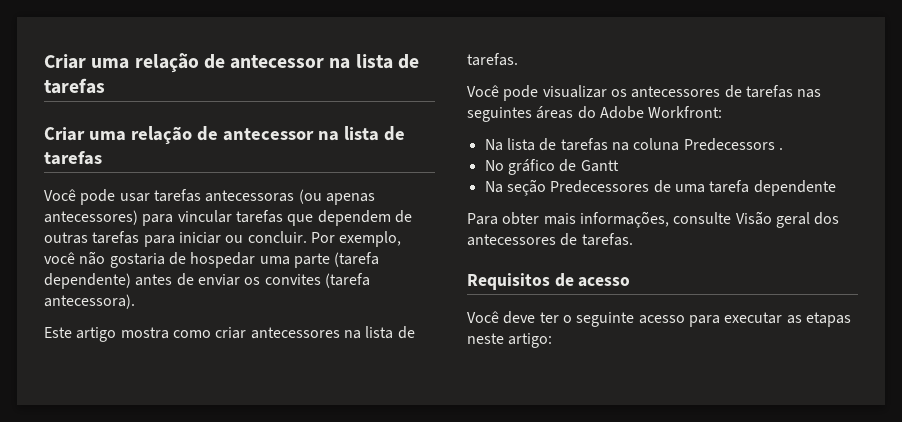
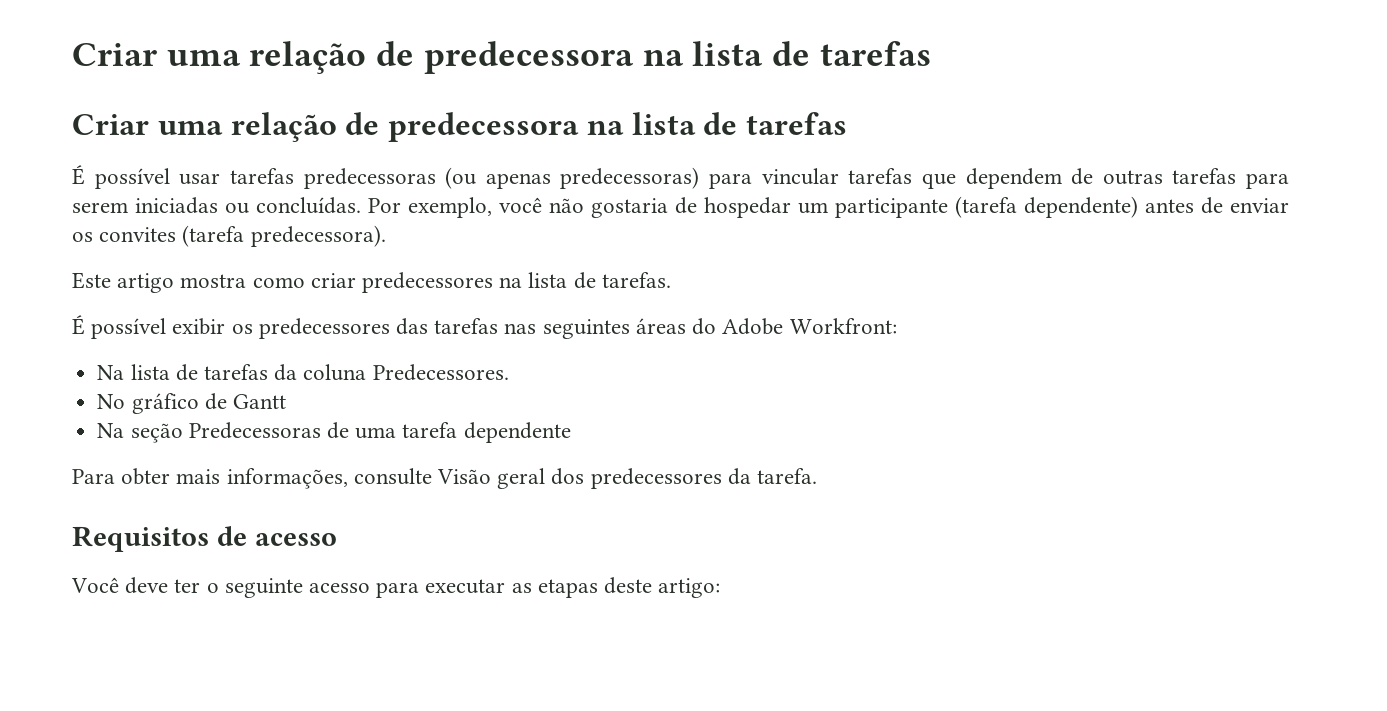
[44,53,325,73] Criar uma relação de antecessor -> [72,41,634,74] Criar uma relação de predecessora
[222,126,405,141] [44,151,102,165] [44,189,116,205] antecessor na lista de tarefas // Você pode -> [388,112,848,142] [72,165,170,189] predecessora na lista de tarefas // É possível
[205,190,295,202] antecessoras -> [303,168,436,189] predecessoras
[44,210,138,225] antecessores) -> [560,167,700,189] predecessoras)
[178,231,307,244] iniciar ou concluir. -> [72,197,361,214] serem iniciadas ou concluídas.
[259,253,330,268] uma parte -> [798,198,948,218] um participante
[44,294,135,309] antecessora). -> [250,225,386,247] predecessora).
[250,327,340,339] antecessores -> [362,272,494,293] predecessores
[467,85,742,101] Você pode visualizar os antecessores de -> [72,315,429,339] É possível exibir os predecessores das
[611,138,783,151] na coluna Predecessors . -> [274,364,509,381] da coluna Predecessores.
[550,180,650,193] Predecessores -> [188,422,321,439] Predecessoras
[467,233,633,246] antecessores de tarefas. -> [590,468,818,489] predecessores da tarefa.
[467,333,504,344] neste -> [604,577,653,594] deste

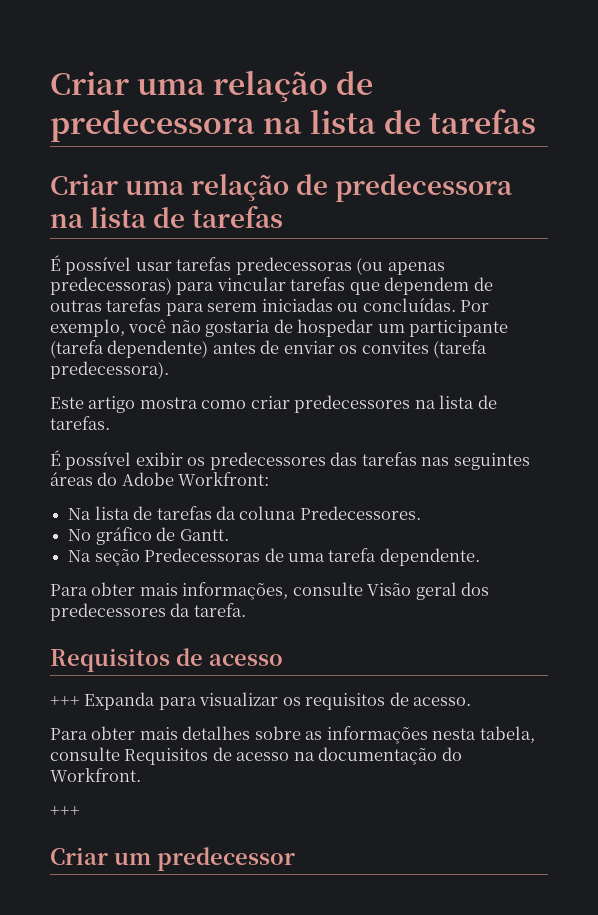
[232,394,286,409] Gantt -> [179,529,229,541] Gantt.
[463,422,571,443] dependente -> [379,548,480,566] dependente.
[71,577,721,598] Você deve ter o seguinte acesso para executar as etapas deste artigo: -> [50,692,472,710] [50,726,535,744] [50,747,462,765] [50,768,141,782] [50,806,80,816] [50,847,295,871] +++ Expanda para visualizar os requisitos de acesso. // Para obter mais detalhes sobre as informações nesta tabela, consulte Requisitos de acesso na documentação do Workfront. // +++ // Criar um predecessor

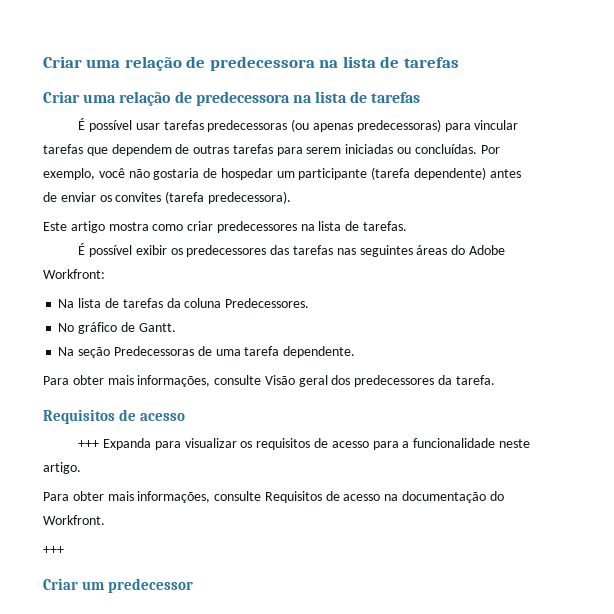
[413,697,472,706] [50,726,535,744] acesso. // Para obter mais detalhes sobre as informações nesta tabela, -> [331,438,530,450] [43,462,81,474] [43,491,211,503] acesso para a funcionalidade neste artigo. // Para obter mais informações,

